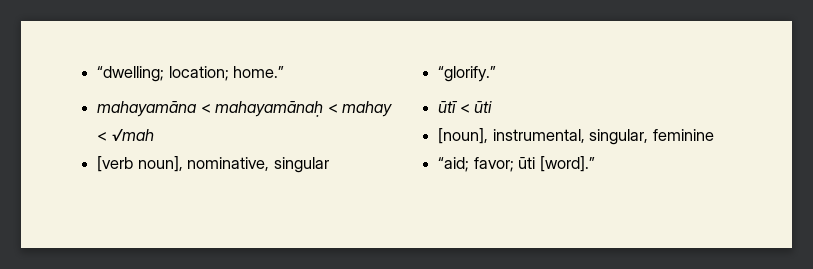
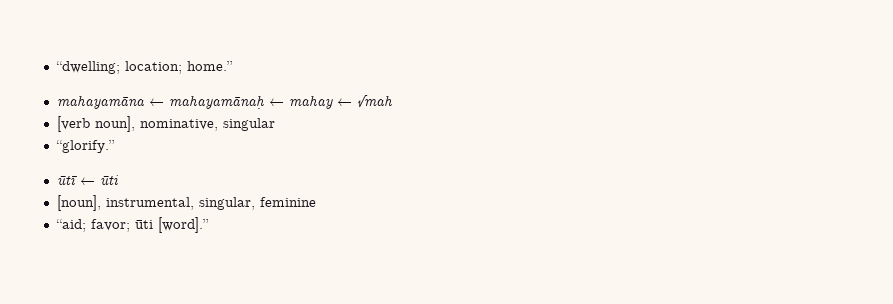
[200,101,392,117] [97,132,108,141] < mahayamānaḥ < mahay < -> [148,95,352,109] ← mahayamānaḥ ← mahay ←
[459,104,470,113] < -> [79,177,95,185] ←

